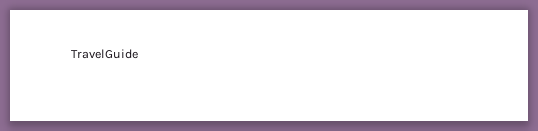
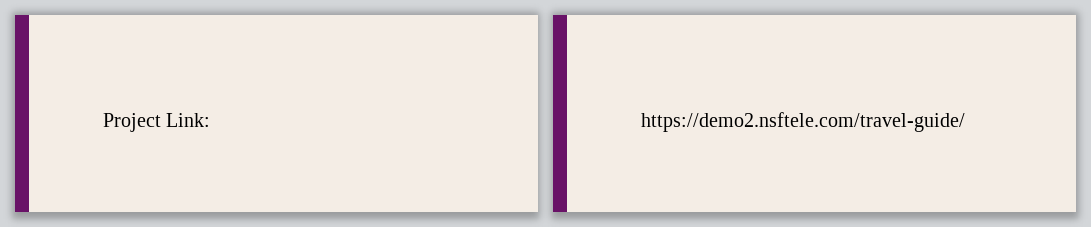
[71,49,138,59] TravelGuide -> [103,112,965,132] Project Link: https://demo2.nsftele.com/travel-guide/

